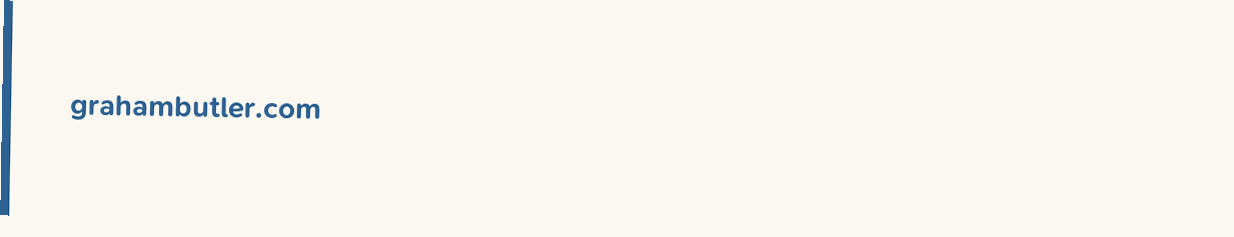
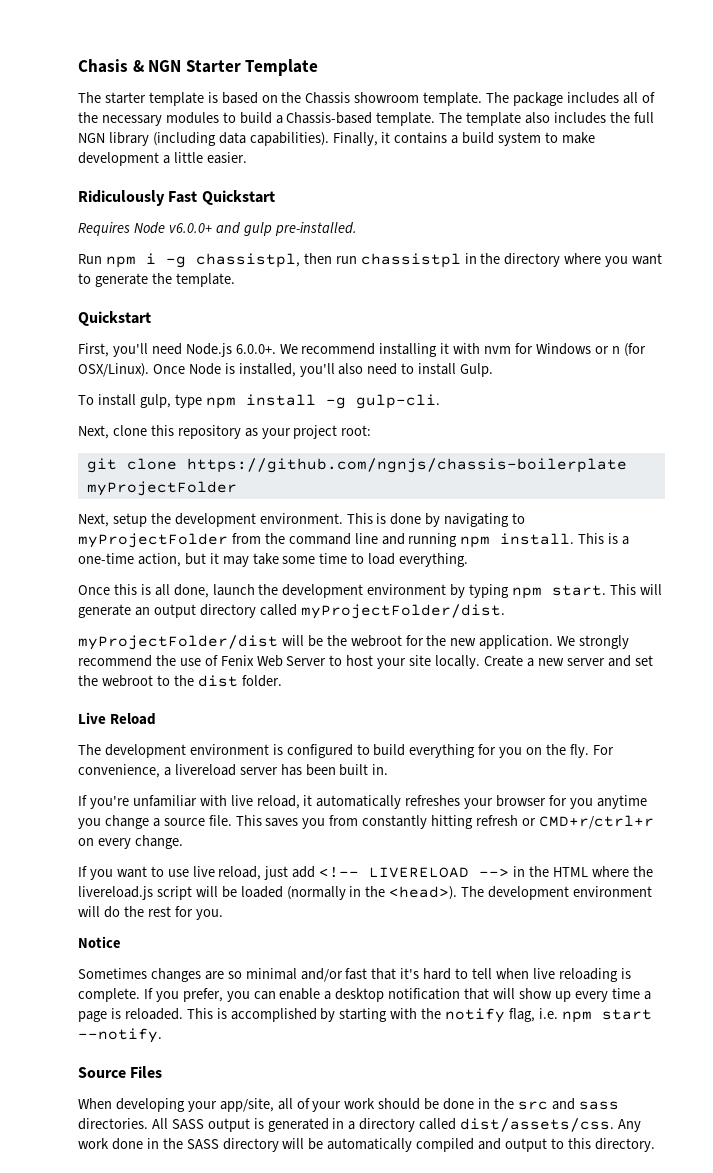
[69,94,322,124] grahambutler.com -> [78,59,319,76] [78,92,655,106] [78,112,654,126] [78,132,595,146] [78,152,247,166] [78,190,275,206] [78,222,357,236] [78,253,663,268] [78,273,235,287] [78,311,151,326] [78,343,646,357] [78,363,494,377] [78,394,440,409] [78,425,372,439] [86,458,627,473] [86,481,237,496] [78,513,526,527] [78,533,630,548] [78,553,469,567] [78,584,662,599] [78,604,505,619] [78,635,630,650] [78,655,653,669] [78,675,282,687] [78,712,157,725] [78,744,614,758] [78,764,389,778] [78,795,647,809] [78,815,654,829] [78,835,183,849] [78,866,653,880] [78,886,653,900] [78,906,223,920] [78,936,121,948] [78,968,631,982] [78,988,651,1002] [78,1008,652,1023] [78,1028,162,1043] [78,1066,163,1078] [78,1098,619,1112] [78,1118,642,1132] [78,1138,655,1152] Chasis & NGN Starter Template // The starter template is based on the Chassis showroom template. The package includes all of the necessary modules to build a Chassis-based template. The template also includes the full NGN library (including data capabilities). Finally, it contains a build system to make development a little easier. // Ridiculously Fast Quickstart // Requires Node v6.0.0+ and gulp pre-installed. // Run npm i -g chassistpl, then run chassistpl in the directory where you want to generate the template. // Quickstart // First, you'll need Node.js 6.0.0+. We recommend installing it with nvm for Windows or n (for OSX/Linux). Once Node is installed, you'll also need to install Gulp. // To install gulp, type npm install -g gulp-cli. // Next, clone this repository as your project root: // git clone https://github.com/ngnjs/chassis-boilerplate myProjectFolder // Next, setup the development environment. This is done by navigating to myProjectFolder from the command line and running npm install. This is a one-time action, but it may take some time to load everything. // Once this is all done, launch the development environment by typing npm start. This will generate an output directory called myProjectFolder/dist. // myProjectFolder/dist will be the webroot for the new application. We strongly recommend the use of Fenix Web Server to host your site locally. Create a new server and set the webroot to the dist folder. // Live Reload // The development environment is configured to build everything for you on the fly. For convenience, a livereload server has been built in. // If you're unfamiliar with live reload, it automatically refreshes your browser for you anytime you change a source file. This saves you from constantly hitting refresh or CMD+r/ctrl+r on every change. // If you want to use live reload, just add <!-- LIVERELOAD --> in the HTML where the livereload.js script will be loaded (normally in the <head>). The development environment will do the rest for you. // Notice // Sometimes changes are so minimal and/or fast that it's hard to tell when live reloading is complete. If you prefer, you can enable a desktop notification that will show up every time a page is reloaded. This is accomplished by starting with the notify flag, i.e. npm start --notify. // Source Files // When developing your app/site, all of your work should be done in the src and sass directories. All SASS output is generated in a directory called dist/assets/css. Any work done in the SASS directory will be automatically compiled and output to this directory.

